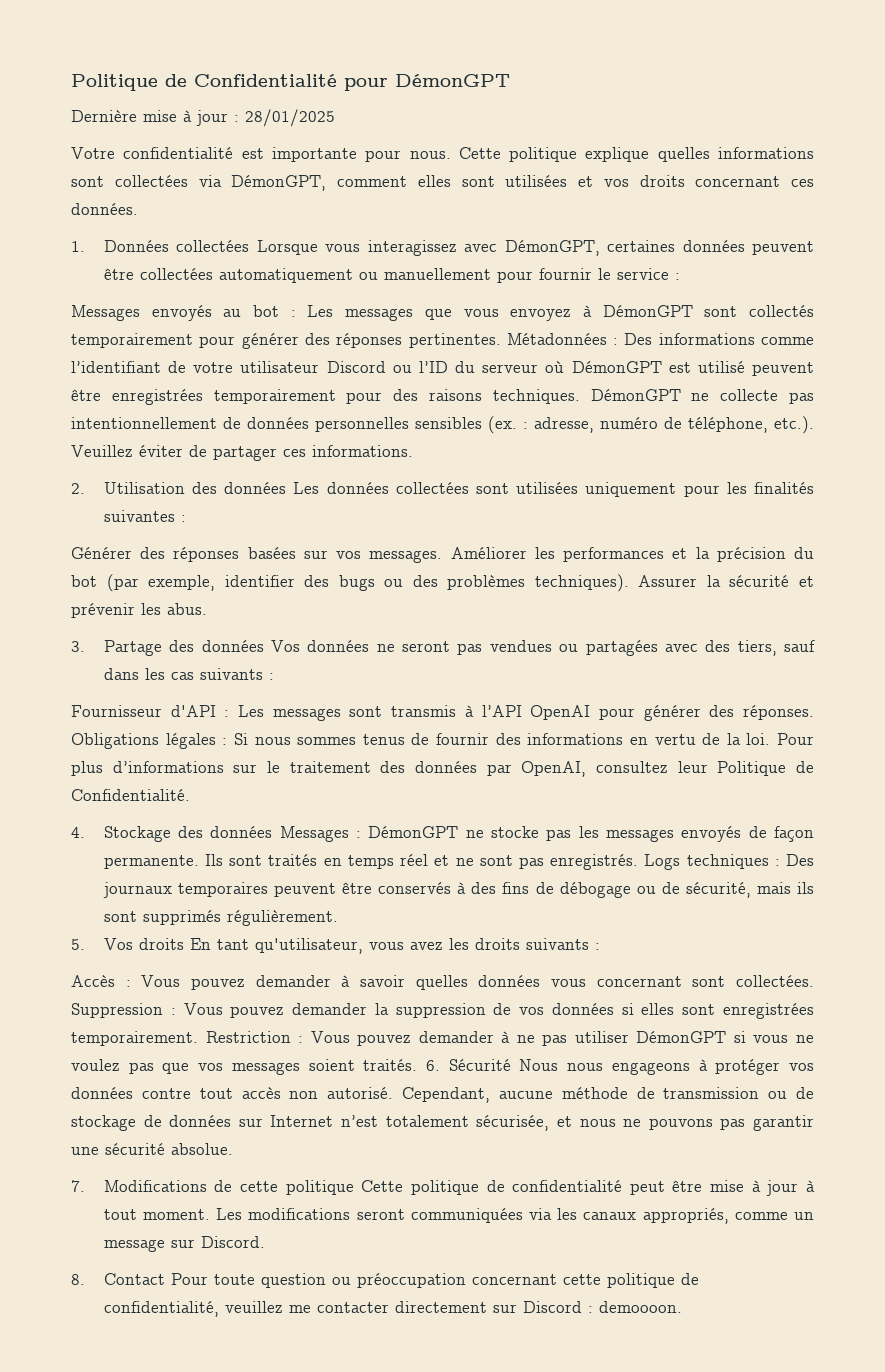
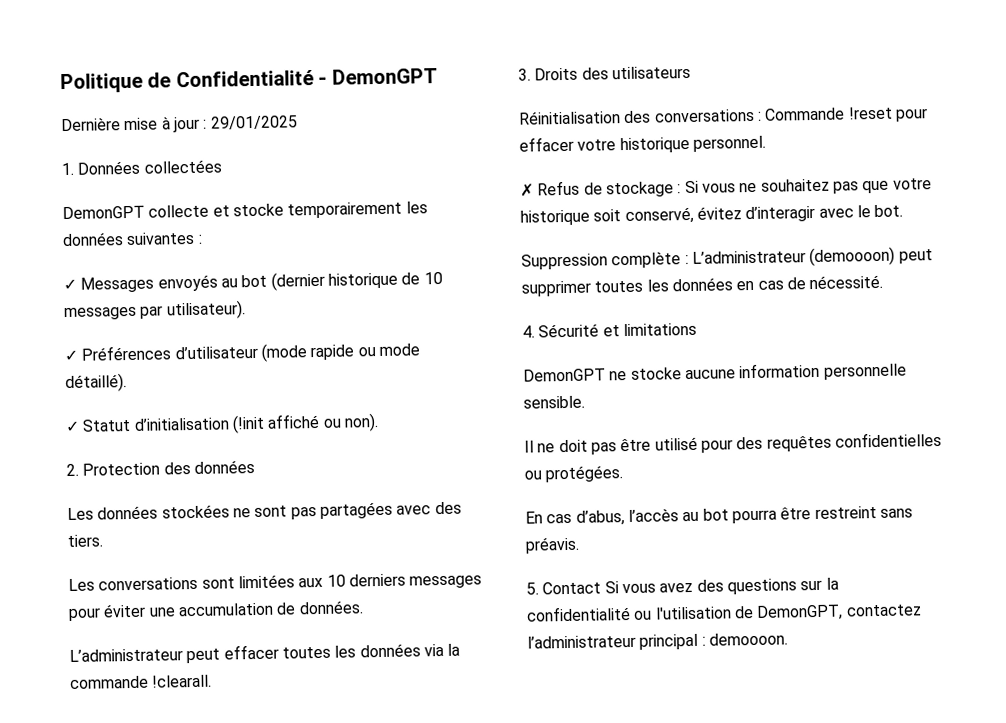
[344,74,510,91] pour DémonGPT -> [318,68,438,85] - DemonGPT
[245,109,335,127] [71,147,814,162] [71,175,814,191] [71,203,138,215] [71,240,815,256] [103,268,680,283] 28/01/2025 // Votre confidentialité est importante pour nous. Cette politique explique quelles informations sont collectées via DémonGPT, comment elles sont utilisées et vos droits concernant ces données. // 1. Données collectées Lorsque vous interagissez avec DémonGPT, certaines données peuvent être collectées automatiquement ou manuellement pour fournir le service : // -> [210,115,298,130] [61,159,222,176] [62,201,428,220] [62,231,203,247] [63,278,77,291] 29/01/2025 // 1. Données collectées // DemonGPT collecte et stocke temporairement les données suivantes : // ✓
[290,305,814,321] [71,333,814,349] [71,361,814,376] [71,389,814,405] [71,416,814,434] [71,445,413,461] [71,482,287,494] : Les messages que vous envoyez à DémonGPT sont collectés temporairement pour générer des réponses pertinentes. Métadonnées : Des informations comme l’identifiant de votre utilisateur Discord ou l’ID du serveur où DémonGPT est utilisé peuvent être enregistrées temporairement pour des raisons techniques. DémonGPT ne collecte pas intentionnellement de données personnelles sensibles (ex. : adresse, numéro de téléphone, etc.). Veuillez éviter de partager ces informations. // 2. Utilisation des données -> [270,271,443,291] [64,300,246,321] [64,343,420,362] [65,373,127,393] [65,413,379,434] [66,460,255,477] (dernier historique de 10 messages par utilisateur). // ✓ Préférences d’utilisateur (mode rapide ou mode détaillé). // ✓ Statut d’initialisation (!init affiché ou non). // 2. Protection des données //
[395,482,814,497] [103,510,186,522] [71,547,815,563] [71,574,815,592] [71,603,207,618] [71,640,816,656] [103,668,274,680] [71,705,814,721] [71,733,814,749] [71,761,814,777] [71,789,190,801] [71,826,815,842] [103,854,814,870] [102,882,814,898] [103,910,338,926] [71,938,600,954] [71,975,814,990] [71,1003,814,1019] [71,1031,815,1046] [71,1059,814,1075] [71,1087,815,1103] [71,1115,815,1131] [71,1143,233,1155] [71,1180,816,1196] [103,1208,814,1224] [103,1236,265,1252] [71,1273,699,1288] [103,1301,582,1317] collectées sont utilisées uniquement pour les finalités suivantes : // Générer des réponses basées sur vos messages. Améliorer les performances et la précision du bot (par exemple, identifier des bugs ou des problèmes techniques). Assurer la sécurité et prévenir les abus. // 3. Partage des données Vos données ne seront pas vendues ou partagées avec des tiers, sauf dans les cas suivants : // Fournisseur d'API : Les messages sont transmis à l’API OpenAI pour générer des réponses. Obligations légales : Si nous sommes tenus de fournir des informations en vertu de la loi. Pour plus d’informations sur le traitement des données par OpenAI, consultez leur Politique de Confidentialité. // 4. Stockage des données Messages : DémonGPT ne stocke pas les messages envoyés de façon permanente. Ils sont traités en temps réel et ne sont pas enregistrés. Logs techniques : Des journaux temporaires peuvent être conservés à des fins de débogage ou de sécurité, mais ils sont supprimés régulièrement. // 5. Vos droits En tant qu'utilisateur, vous avez les droits suivants : // Accès : Vous pouvez demander à savoir quelles données vous concernant sont collectées. Suppression : Vous pouvez demander la suppression de vos données si elles sont enregistrées temporairement. Restriction : Vous pouvez demander à ne pas utiliser DémonGPT si vous ne voulez pas que vos messages soient traités. 6. Sécurité Nous nous engageons à protéger vos données contre tout accès non autorisé. Cependant, aucune méthode de transmission ou de stockage de données sur Internet n’est totalement sécurisée, et nous ne pouvons pas garantir une sécurité absolue. // 7. Modifications de cette politique Cette politique de confidentialité peut être mise à jour à tout moment. Les modifications seront communiquées via les canaux appropriés, comme un message sur Discord. // 8. Contact Pour toute question ou préoccupation concernant cette politique de confidentialité, veuillez me contacter directement sur Discord -> [161,501,462,520] [67,534,103,548] [68,573,483,592] [68,600,364,622] [69,643,461,664] [70,674,213,689] [518,65,691,81] [518,106,928,125] [519,135,766,154] [520,178,932,198] [520,204,904,226] [521,246,933,270] [521,274,884,297] [522,322,697,338] [523,362,907,382] [523,395,585,409] [524,431,942,455] [524,465,624,483] [525,506,913,526] [525,536,580,554] [526,577,839,595] [526,604,922,622] [527,633,699,650] stockées ne sont pas partagées avec des tiers. // Les conversations sont limitées aux 10 derniers messages pour éviter une accumulation de données. // L’administrateur peut effacer toutes les données via la commande !clearall. // 3. Droits des utilisateurs // Réinitialisation des conversations : Commande !reset pour effacer votre historique personnel. // ✗ Refus de stockage : Si vous ne souhaitez pas que votre historique soit conservé, évitez d’interagir avec le bot. // Suppression complète : L’administrateur (demoooon) peut supprimer toutes les données en cas de nécessité. // 4. Sécurité et limitations // DemonGPT ne stocke aucune information personnelle sensible. // Il ne doit pas être utilisé pour des requêtes confidentielles ou protégées. // En cas d’abus, l’accès au bot pourra être restreint sans préavis. // 5. Contact Si vous avez des questions sur la confidentialité ou l'utilisation de DemonGPT, contactez l’administrateur principal

